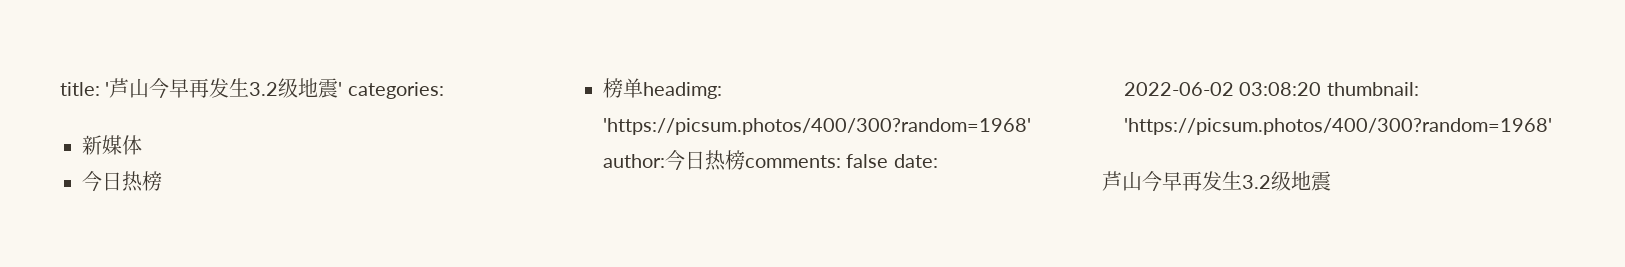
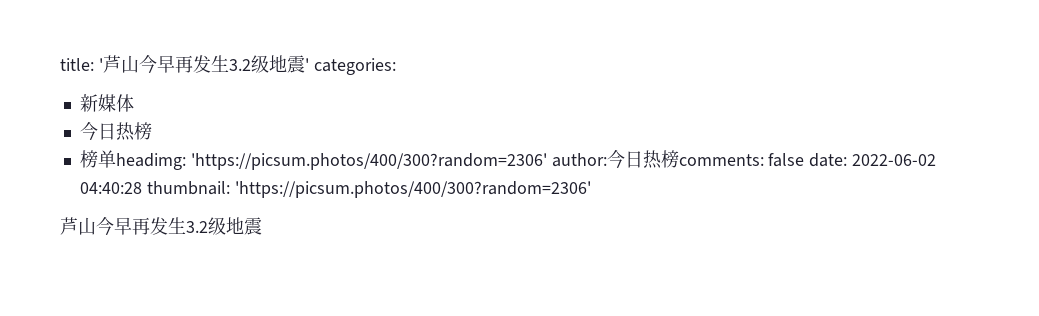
[603,118,1031,135] 'https://picsum.photos/400/300?random=1968' -> [190,153,547,170] 'https://picsum.photos/400/300?random=2306'
[1239,82,1419,96] [1124,118,1552,135] 03:08:20 thumbnail: 'https://picsum.photos/400/300?random=1968' -> [79,181,591,198] 04:40:28 thumbnail: 'https://picsum.photos/400/300?random=2306'

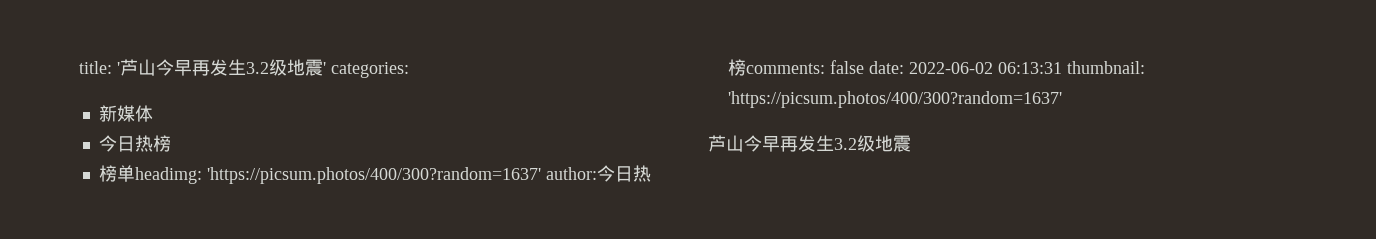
[190,153,547,170] 'https://picsum.photos/400/300?random=2306' -> [206,167,541,184] 'https://picsum.photos/400/300?random=1637'
[79,181,591,198] 04:40:28 thumbnail: 'https://picsum.photos/400/300?random=2306' -> [997,61,1145,74] [727,91,1062,108] 06:13:31 thumbnail: 'https://picsum.photos/400/300?random=1637'

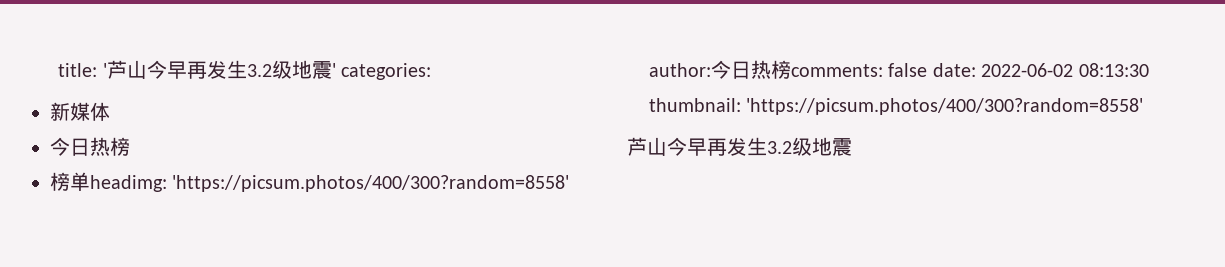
[206,167,541,184] 'https://picsum.photos/400/300?random=1637' -> [172,175,570,192] 'https://picsum.photos/400/300?random=8558'
[997,61,1145,74] [727,91,1062,108] 06:13:31 thumbnail: 'https://picsum.photos/400/300?random=1637' -> [1078,63,1149,77] [649,98,1144,115] 08:13:30 thumbnail: 'https://picsum.photos/400/300?random=8558'

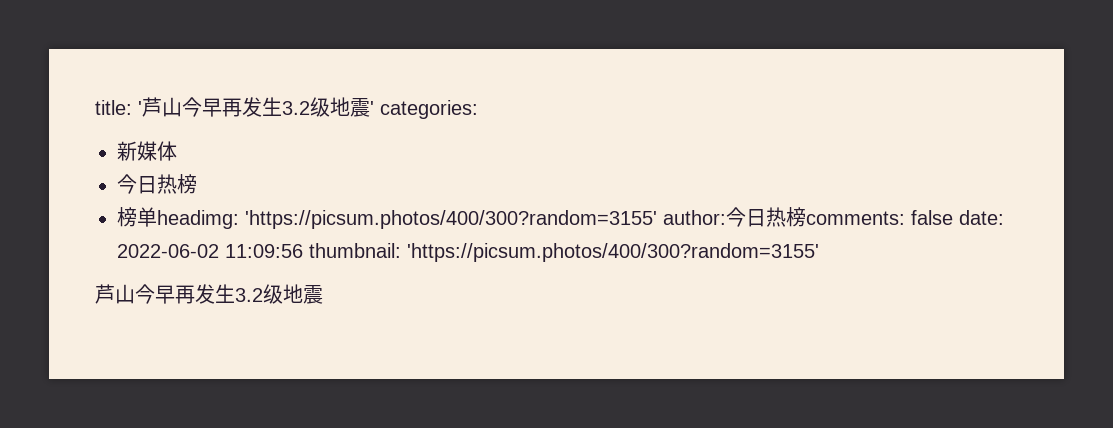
[172,175,570,192] 'https://picsum.photos/400/300?random=8558' -> [245,210,657,229] 'https://picsum.photos/400/300?random=3155'
[1078,63,1149,77] [649,98,1144,115] 08:13:30 thumbnail: 'https://picsum.photos/400/300?random=8558' -> [225,243,819,262] 11:09:56 thumbnail: 'https://picsum.photos/400/300?random=3155'

